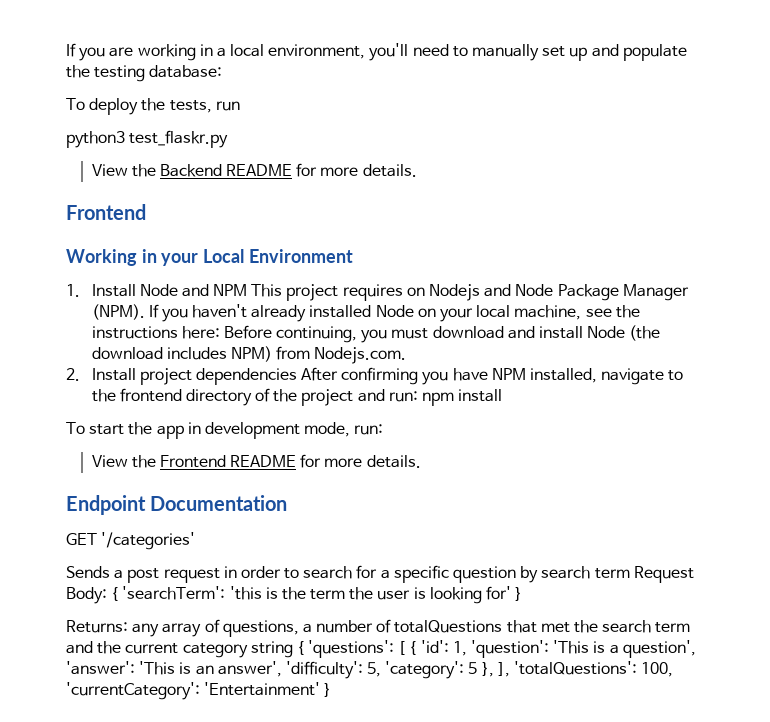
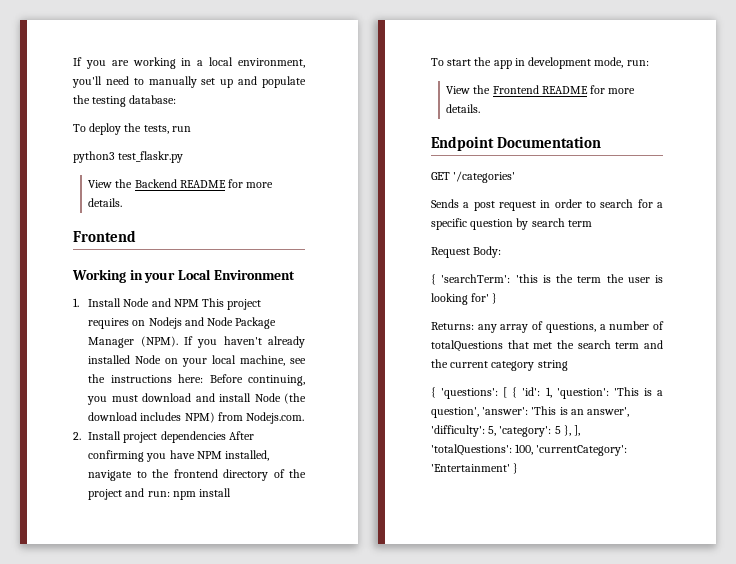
(630, 573) none -> (592, 223) //
(107, 595) none -> (502, 252) //
(293, 649) none -> (568, 365) //

